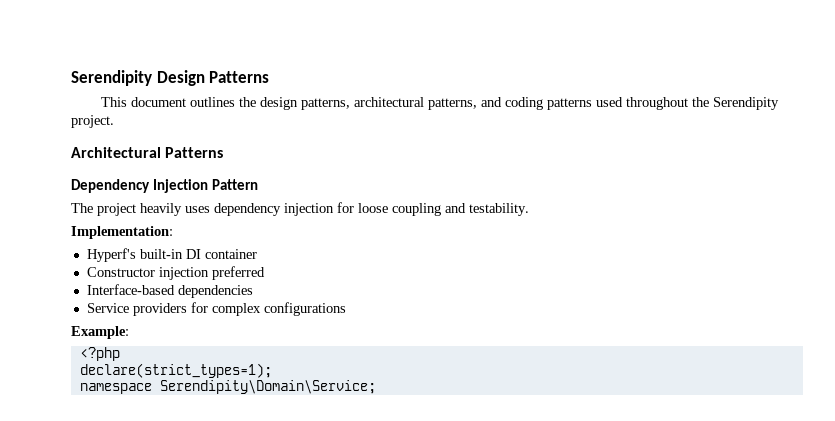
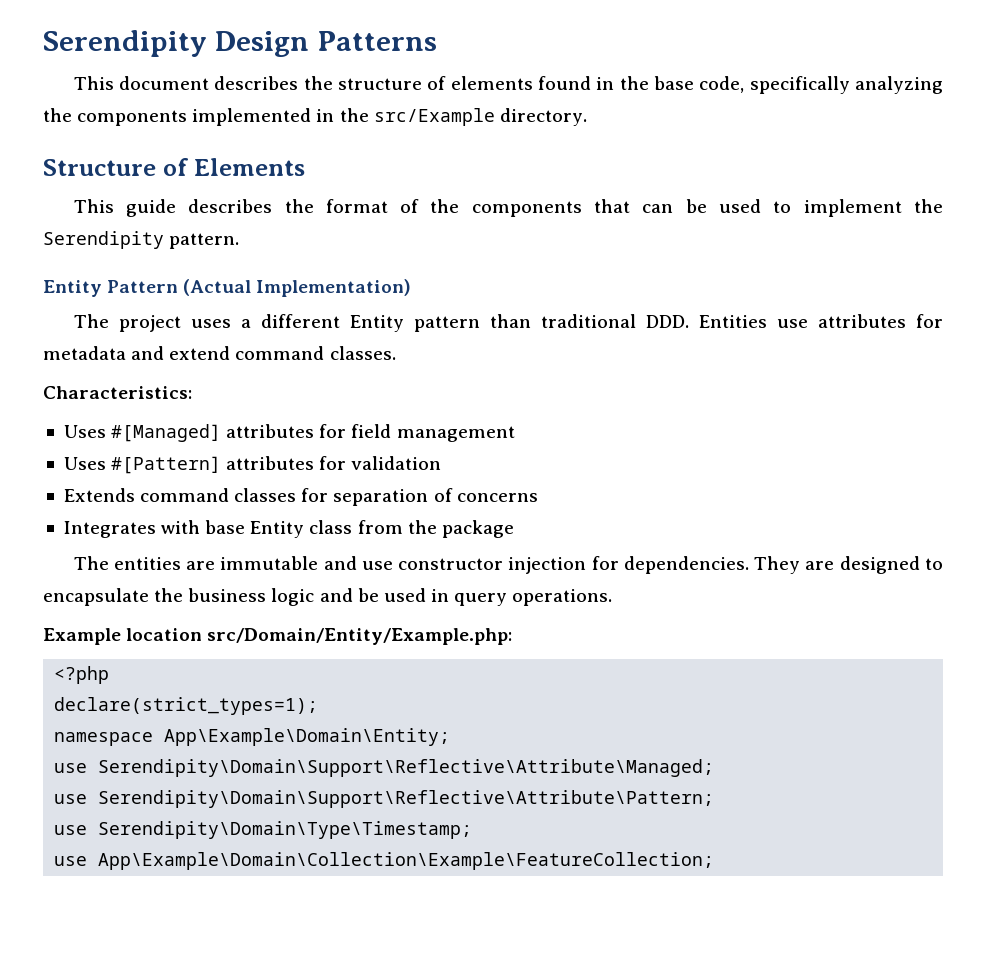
[189,97,779,110] [71,115,114,128] [71,147,224,158] [71,179,208,193] outlines the design patterns, architectural patterns, and coding patterns used throughout the Serendipity project. // Architectural Patterns // Dependency Injection -> [214,76,943,94] [43,108,587,126] [43,158,305,176] [73,199,943,217] [43,231,240,249] [43,280,102,297] describes the structure of elements found in the base code, specifically analyzing the components implemented in the src/Example directory. // Structure of Elements // This guide describes the format of the components that can be used to implement the Serendipity pattern. // Entity
(258, 184) none -> [183,279,412,297] (Actual Implementation)
[140,202,529,216] [71,226,173,239] [86,248,257,262] [86,266,265,280] [86,284,253,298] [86,302,346,316] [71,326,129,339] [79,347,120,361] [79,363,272,378] [79,380,376,394] heavily uses dependency injection for loose coupling and testability. // Implementation: // Hyperf's built-in DI container // Constructor injection preferred // Interface-based dependencies // Service providers for complex configurations // Example: // <?php // declare(strict_types=1); // namespace Serendipity\Domain\Service; -> [190,314,944,332] [43,346,396,360] [43,386,192,399] [63,424,515,442] [63,456,442,474] [63,488,538,506] [63,520,514,538] [73,556,943,574] [43,588,613,606] [43,628,513,645] [54,666,110,684] [54,697,319,715] [54,728,451,746] [54,759,715,777] [54,790,715,808] [54,821,473,839] [54,852,715,870] uses a different Entity pattern than traditional DDD. Entities use attributes for metadata and extend command classes. // Characteristics: // Uses #[Managed] attributes for field management // Uses #[Pattern] attributes for validation // Extends command classes for separation of concerns // Integrates with base Entity class from the package // The entities are immutable and use constructor injection for dependencies. They are designed to encapsulate the business logic and be used in query operations. // Example location src/Domain/Entity/Example.php: // <?php // declare(strict_types=1); // namespace App\Example\Domain\Entity; // use Serendipity\Domain\Support\Reflective\Attribute\Managed; // use Serendipity\Domain\Support\Reflective\Attribute\Pattern; // use Serendipity\Domain\Type\Timestamp; // use App\Example\Domain\Collection\Example\FeatureCollection;

